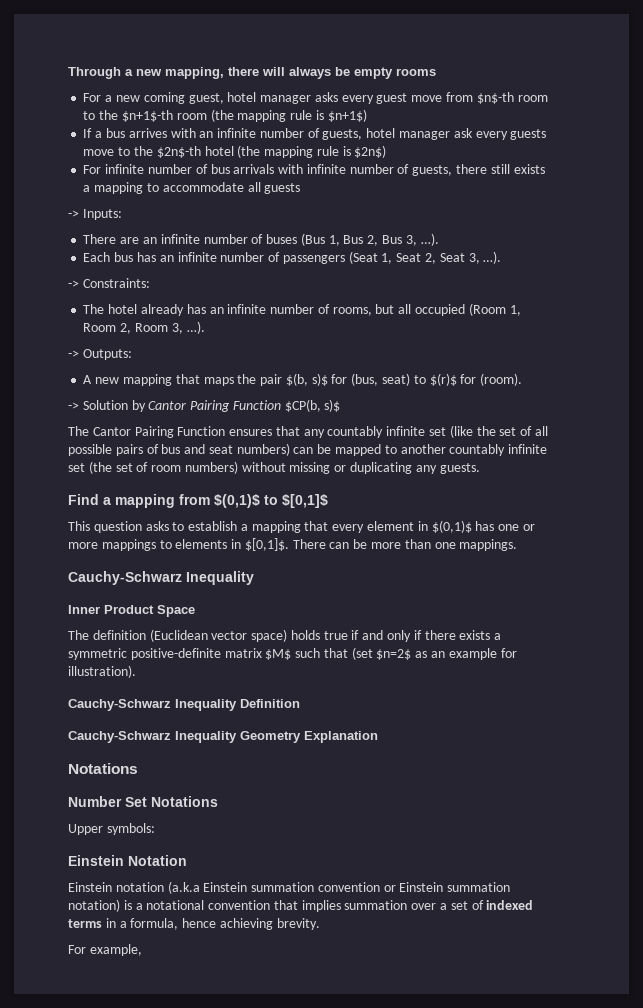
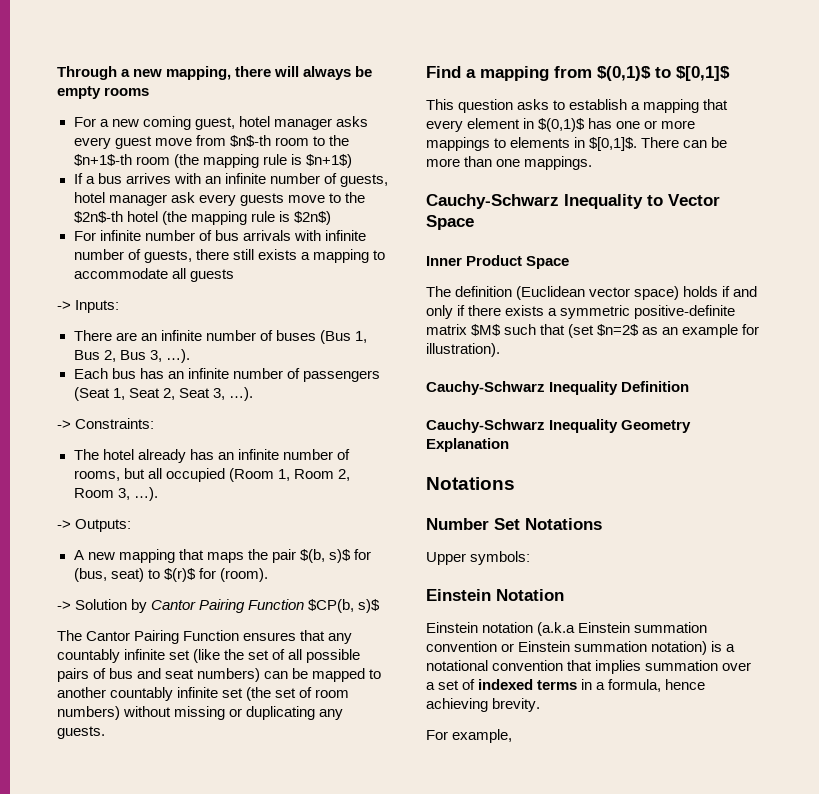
(254, 578) none -> [647,194,720,206] [426,215,474,230] to Vector Space
[323,631,348,640] true -> (719, 291) none

